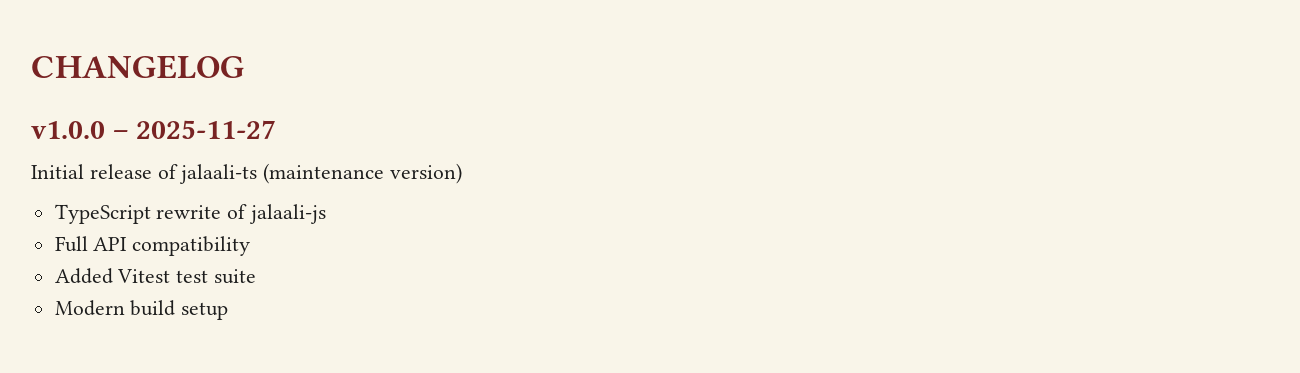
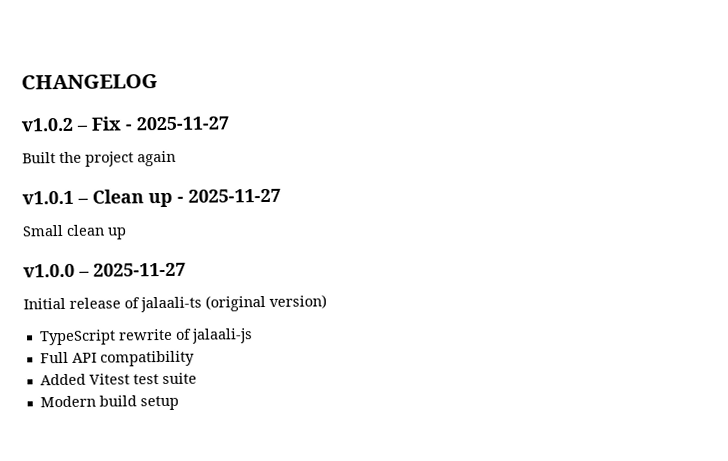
(245, 67) none -> [21,116,229,132] [22,150,176,167] [22,188,281,208] [22,224,127,240] // v1.0.2 – Fix - 2025-11-27 // Built the project again // v1.0.1 – Clean up - 2025-11-27 // Small clean up
[263,163,385,184] (maintenance -> [205,294,266,312] (original

